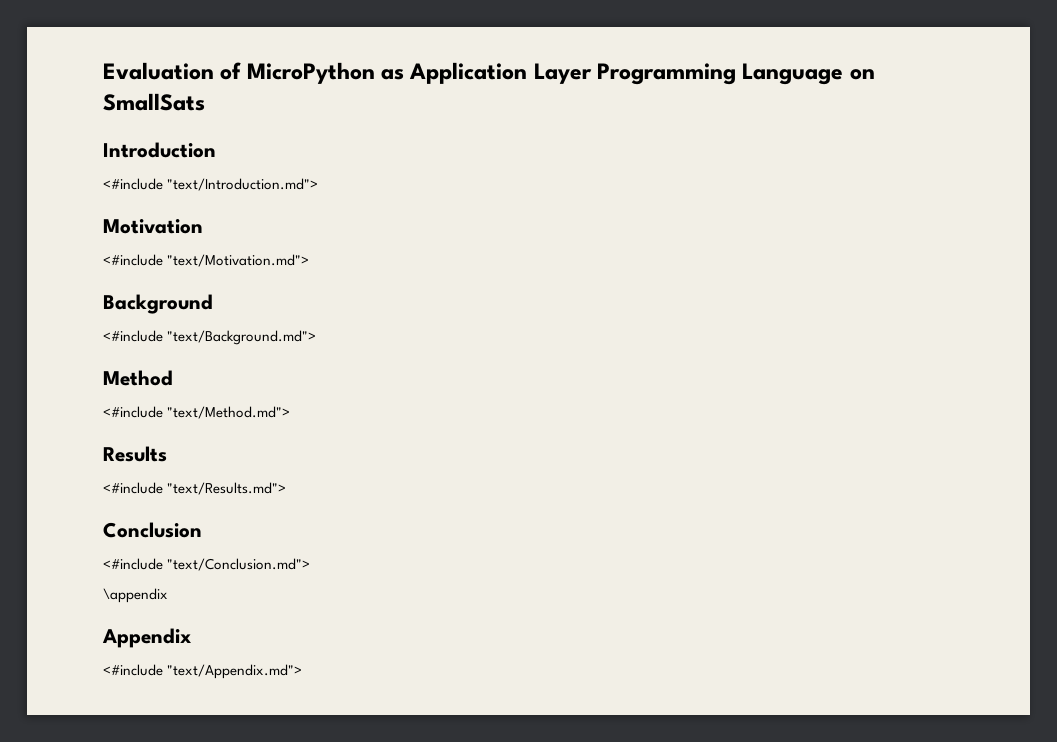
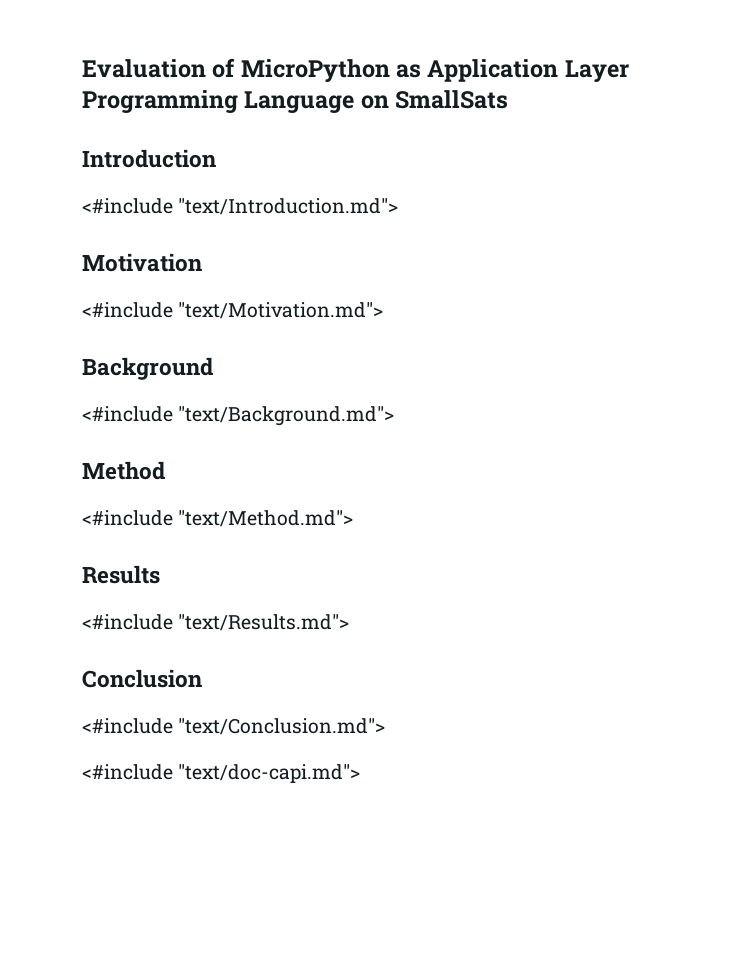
[103,588,168,603] [102,628,191,648] [103,664,303,679] // \appendix // Appendix // <#include "text/Appendix.md"> -> [82,764,361,783] // <#include "text/doc-capi.md">

